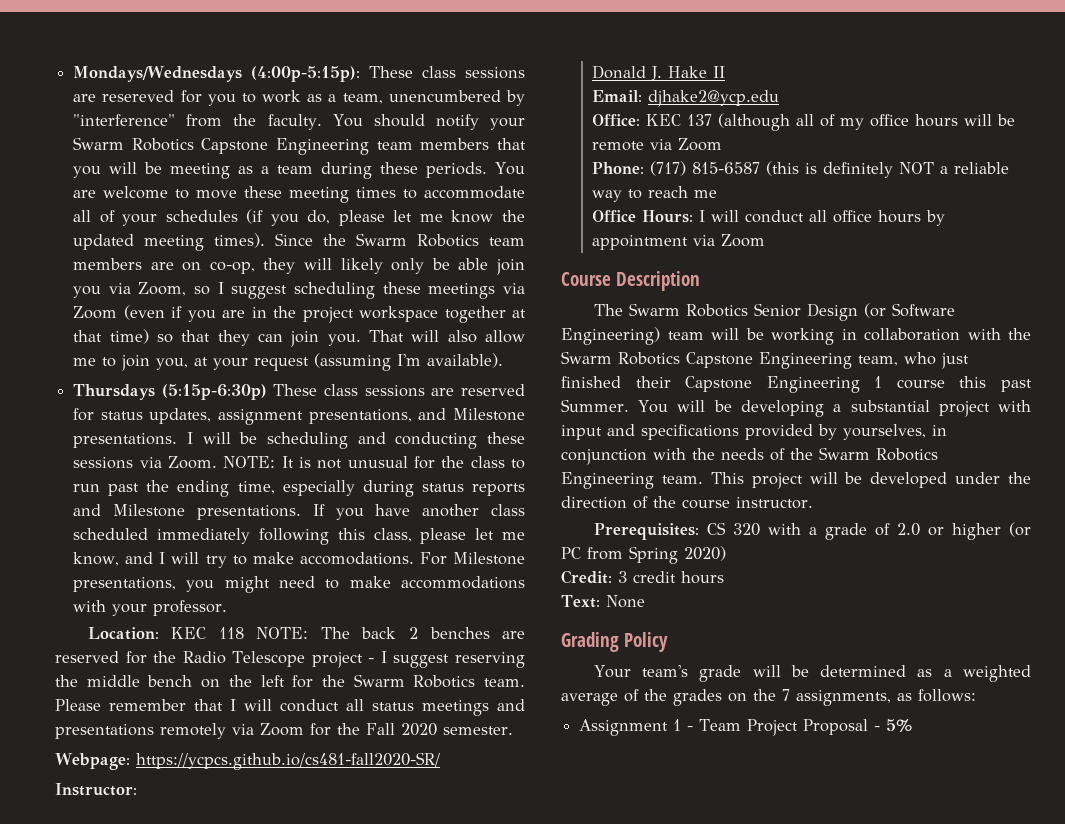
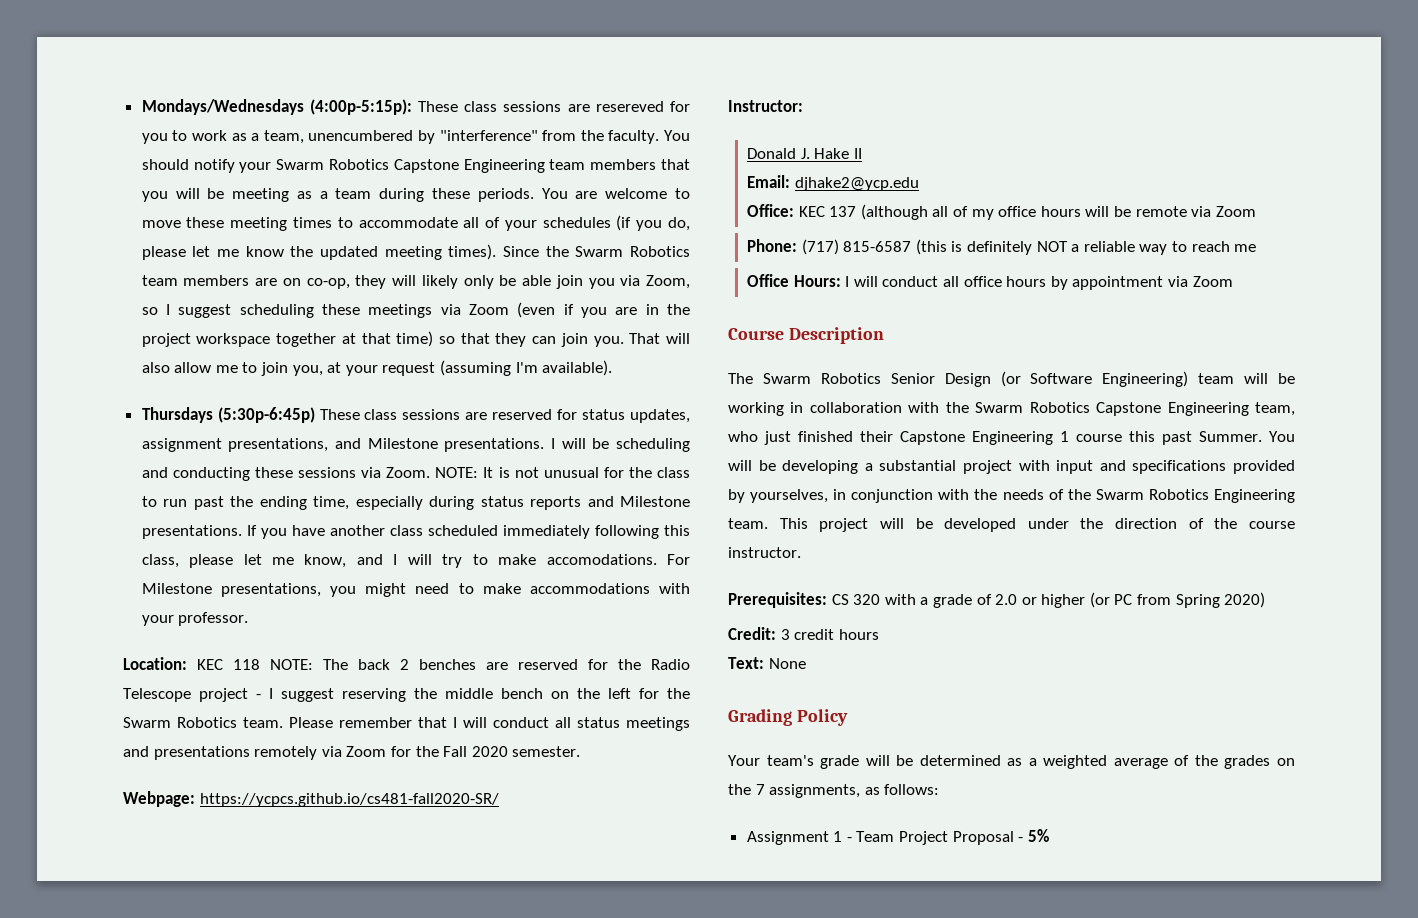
[161,384,267,400] (5:15p-6:30p) -> [217,407,315,423] (5:30p-6:45p)

